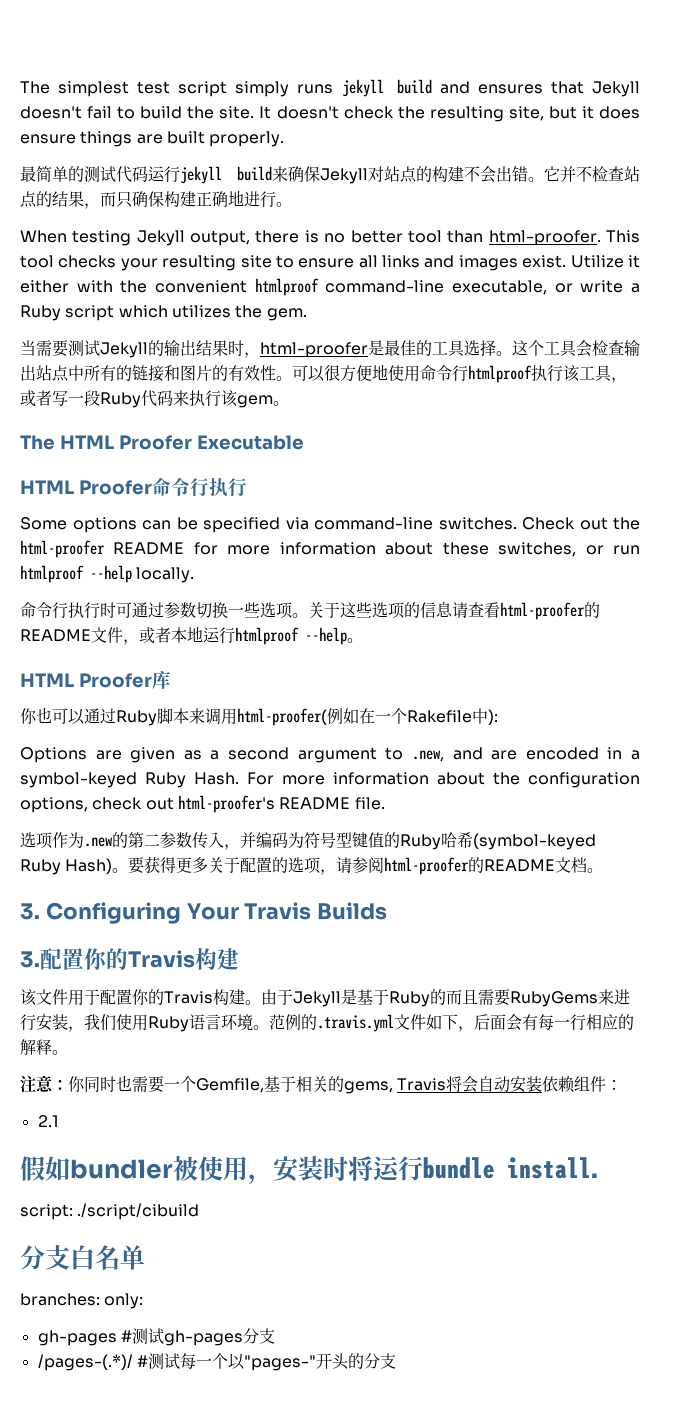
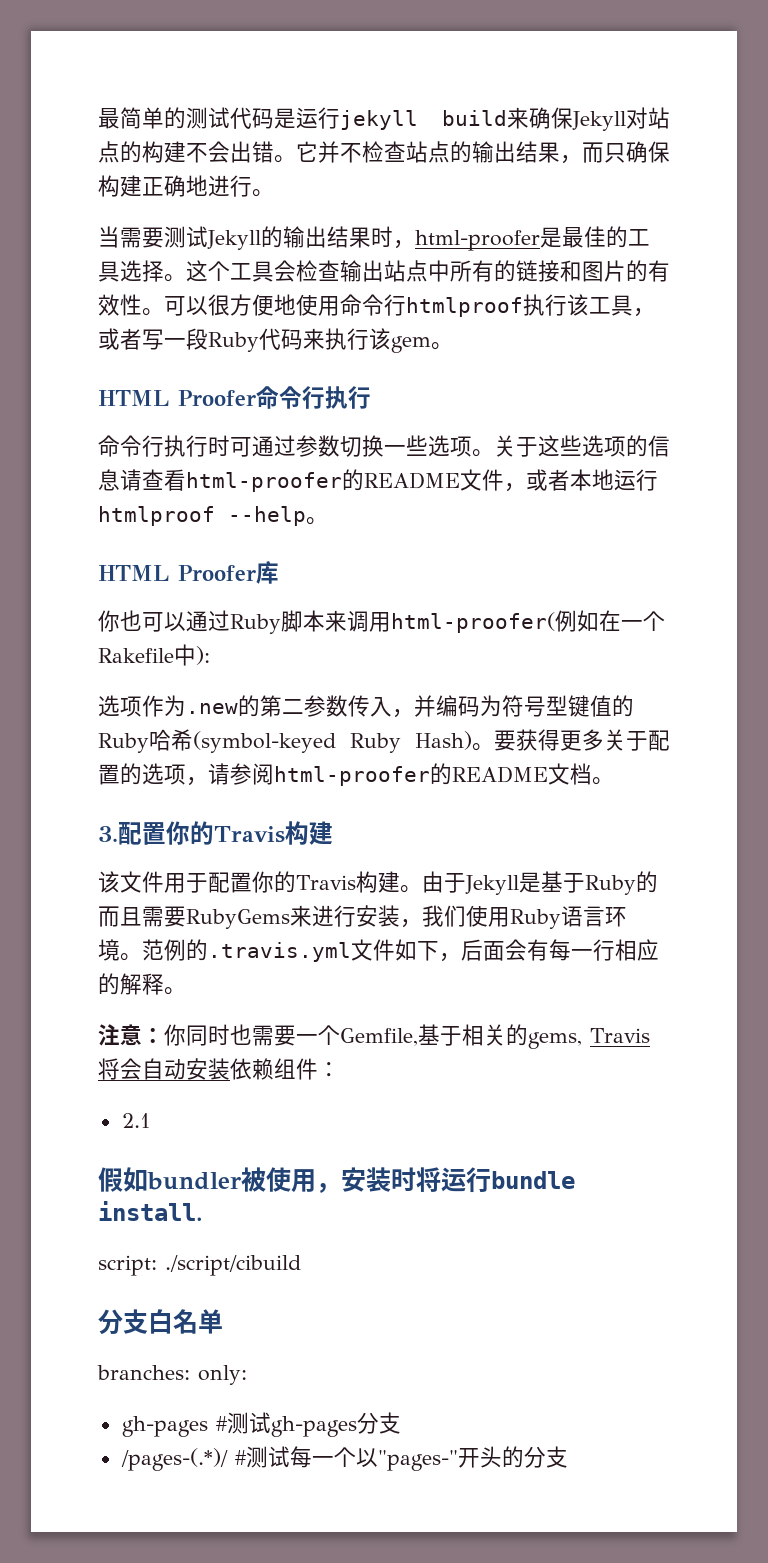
[20,79,640,97] [20,106,640,122] [20,131,285,147] The simplest test script simply runs jekyll build and ensures that Jekyll doesn't fail to build the site. It doesn't check the resulting site, but it does ensure things are built properly. // -> (98, 118) none
(148, 174) none -> [274,108,296,129] 是
(52, 199) none -> [472,141,516,163] 输出
[20,230,641,246] [20,255,641,271] [20,278,640,296] [20,305,307,321] // When testing Jekyll output, there is no better tool than html-proofer. This tool checks your resulting site to ensure all links and images exist. Utilize it either with the convenient htmlproof command-line executable, or write a Ruby script which utilizes the gem. -> (274, 193) none
[20,435,304,450] // The HTML Proofer Executable -> (453, 346) none
[20,517,640,533] [20,540,641,558] [20,565,195,583] // Some options can be specified via command-line switches. Check out the html-proofer README for more information about these switches, or run htmlproof --help locally. -> (371, 397) none
[20,747,641,763] [20,772,640,788] [20,795,385,813] // Options are given as a second argument to .new, and are encoded in a symbol-keyed Ruby Hash. For more information about the configuration options, check out html-proofer's README file. -> (210, 655) none
[20,902,388,924] // 3. Configuring Your Travis Builds -> (614, 781) none

